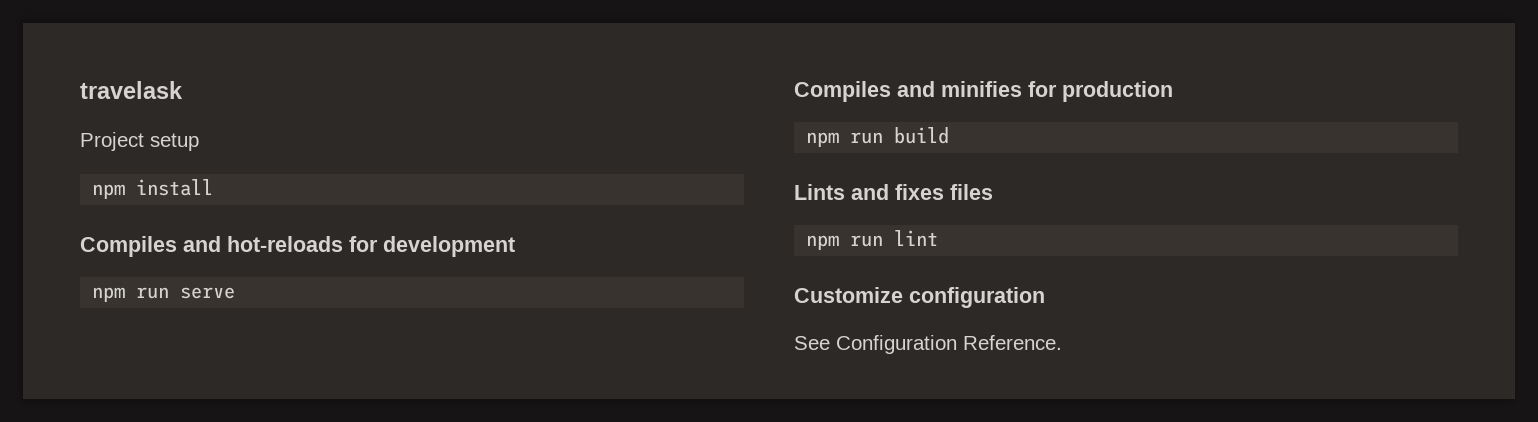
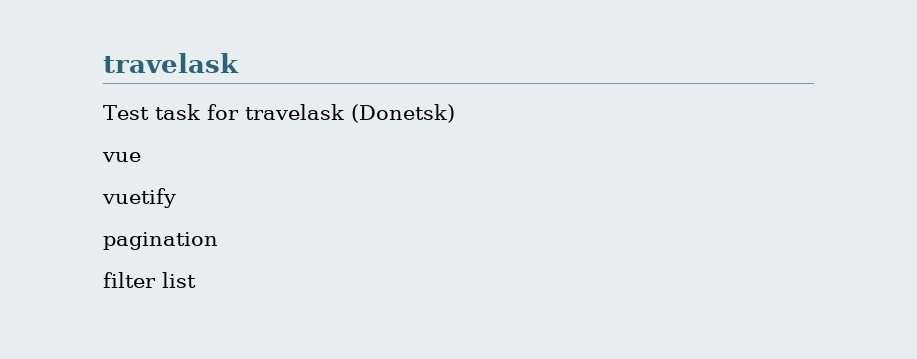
[80,132,199,151] [92,179,214,199] [80,236,515,257] [92,287,236,302] [794,81,1173,102] [806,127,950,147] [794,184,993,200] [806,230,939,250] [794,287,1045,308] [794,335,1062,354] Project setup // npm install // Compiles and hot-reloads for development // npm run serve // Compiles and minifies for production // npm run build // Lints and fixes files // npm run lint // Customize configuration // See Configuration Reference. -> [103,104,455,123] [102,152,141,162] [102,188,176,208] [103,232,218,250] [103,272,196,288] Test task for travelask (Donetsk) // vue // vuetify // pagination // filter list

